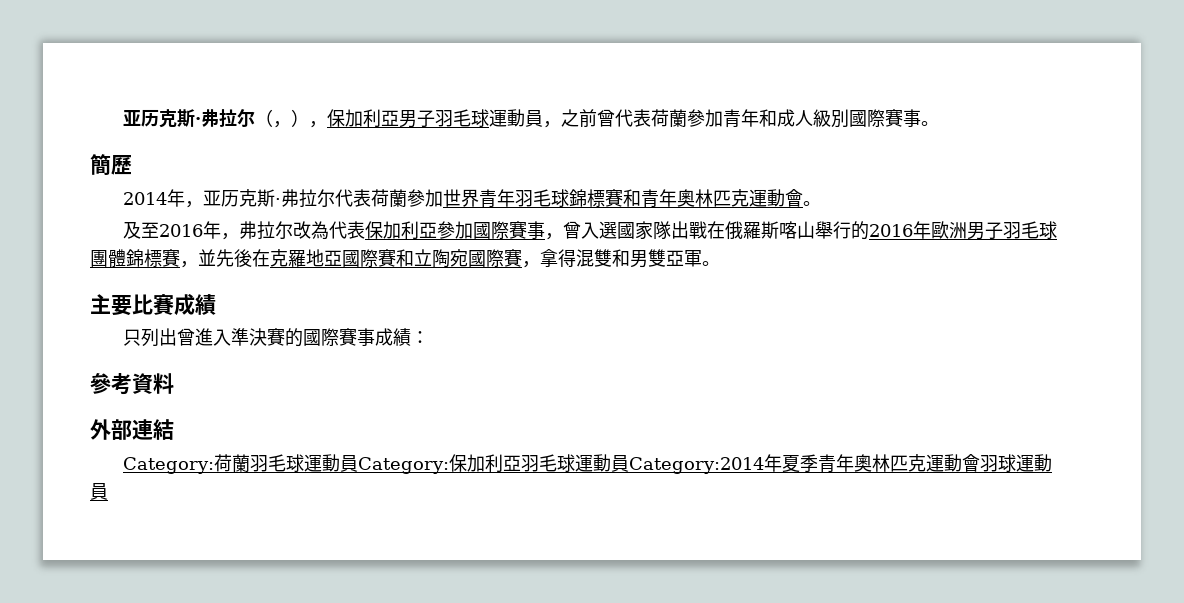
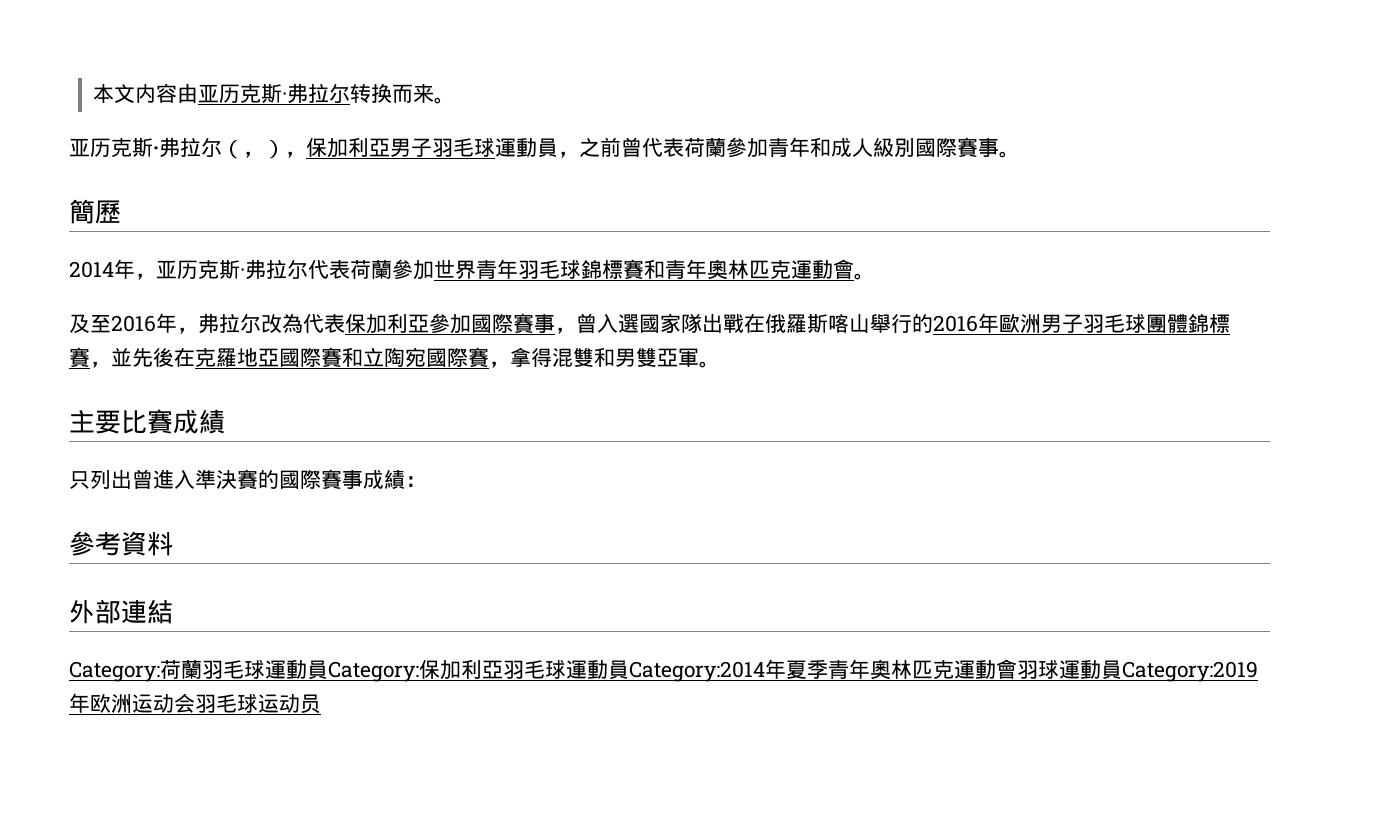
(122, 118) none -> [93,83,456,104] 本文内容由亚历克斯·弗拉尔转换而来。 //
(108, 491) none -> [1122,661,1258,682] [69,693,321,714] Category:2019年欧洲运动会羽毛球运动员

